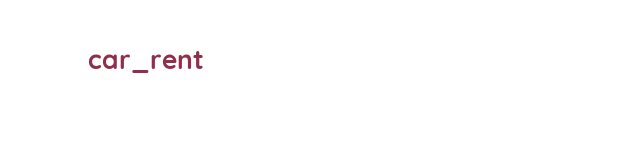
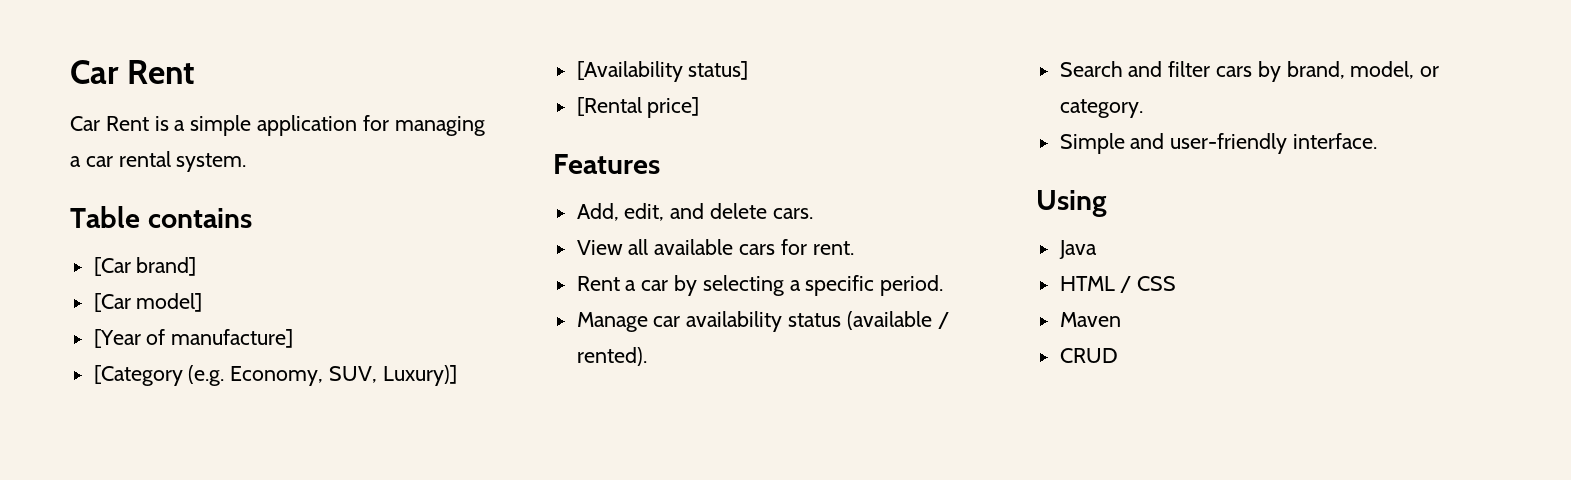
[88,51,204,73] car_rent -> [70,60,196,84] [70,115,485,136] [70,151,247,172] [70,206,252,228] [93,257,197,276] [93,293,203,312] [93,329,294,348] [93,365,457,386] [576,61,749,82] [576,97,700,118] [553,154,660,174] [576,203,813,221] [576,239,854,255] [576,275,944,296] [576,311,949,332] [576,347,647,366] [1059,61,1440,82] [1059,99,1143,118] [1059,133,1378,154] [1036,190,1107,217] [1058,240,1097,259] [1059,276,1177,293] [1059,312,1121,327] [1059,348,1118,363] Car Rent // Car Rent is a simple application for managing a car rental system. // Table contains // [Car brand] // [Car model] // [Year of manufacture] // [Category (e.g. Economy, SUV, Luxury)] // [Availability status] // [Rental price] // Features // Add, edit, and delete cars. // View all available cars for rent. // Rent a car by selecting a specific period. // Manage car availability status (available / rented). // Search and filter cars by brand, model, or category. // Simple and user-friendly interface. // Using // Java // HTML / CSS // Maven // CRUD

